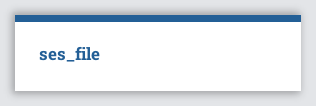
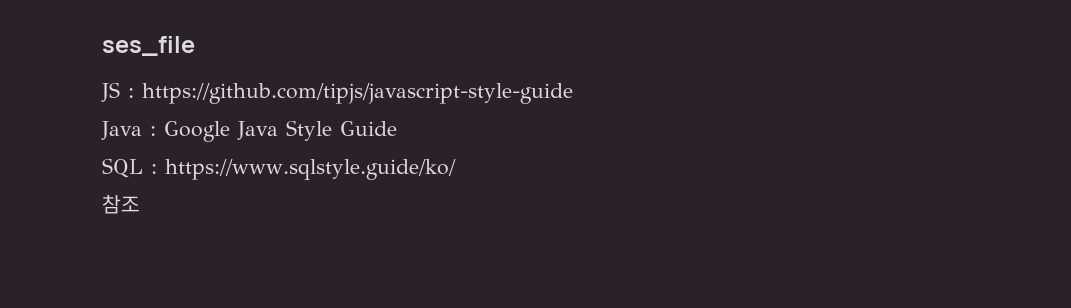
(100, 54) none -> [101,82,573,104] [101,120,397,142] [102,158,456,180] [102,194,140,214] // JS : https://github.com/tipjs/javascript-style-guide // Java : Google Java Style Guide // SQL : https://www.sqlstyle.guide/ko/ // 참조

